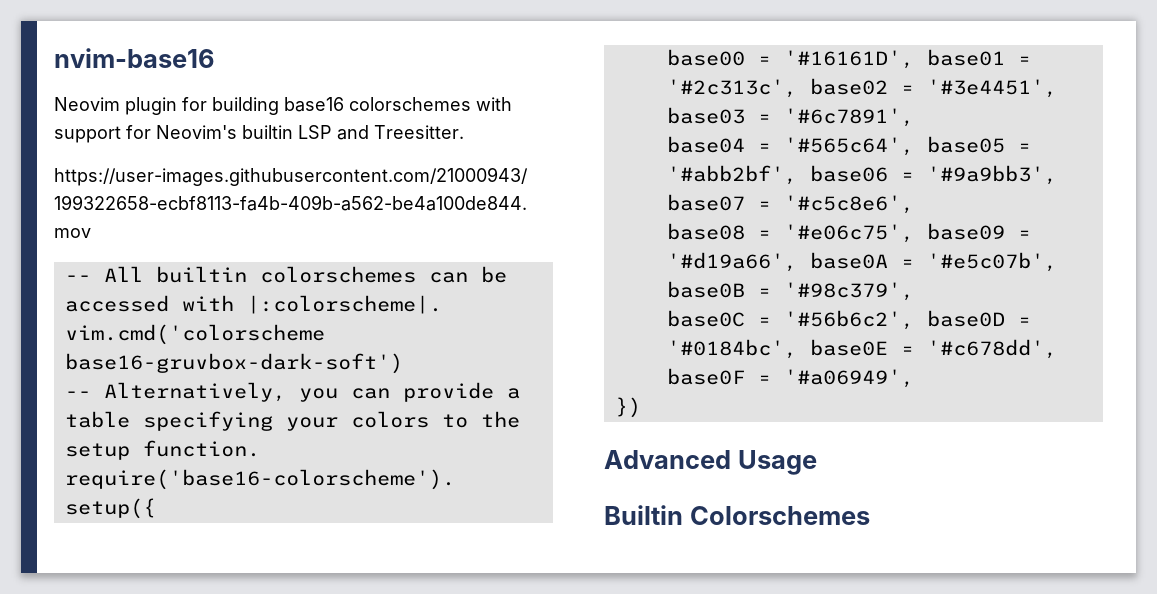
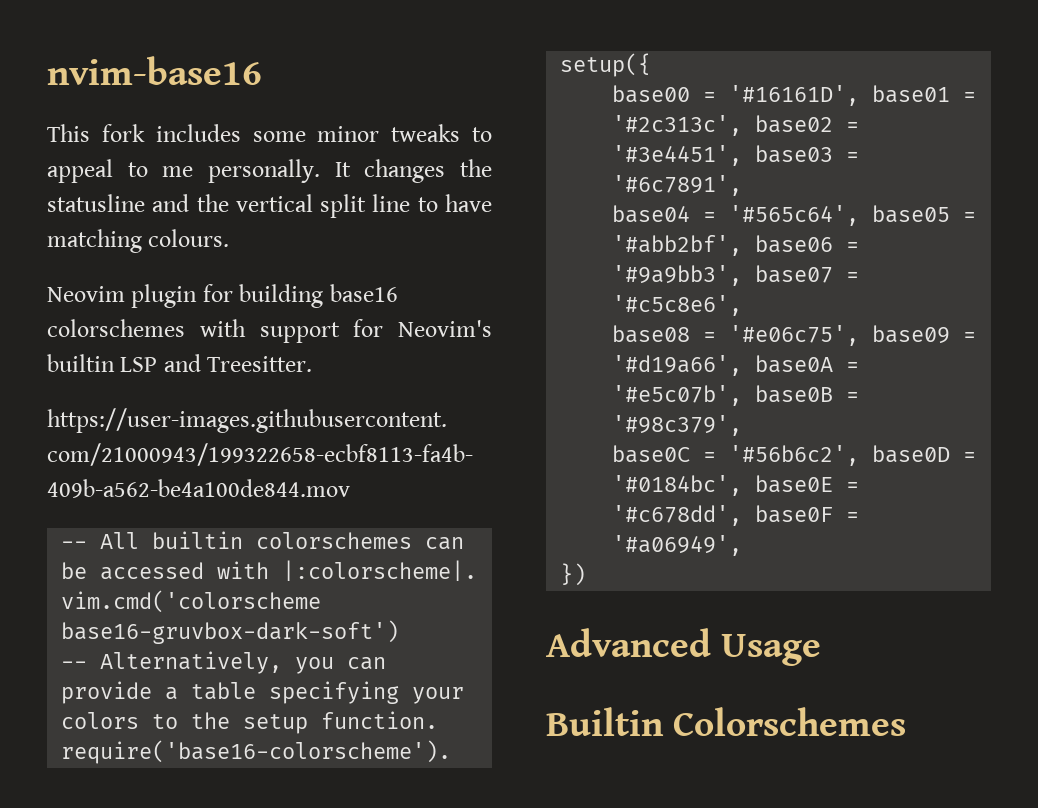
(215, 58) none -> [47,124,492,142] [47,159,493,183] [47,194,492,218] [47,229,230,253] // This fork includes some minor tweaks to appeal to me personally. It changes the statusline and the vertical split line to have matching colours.

